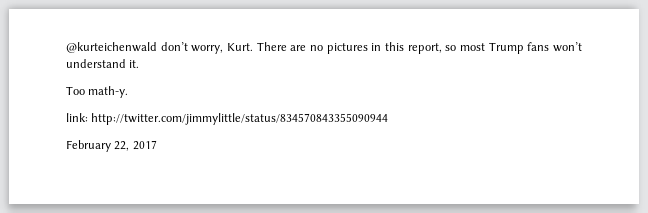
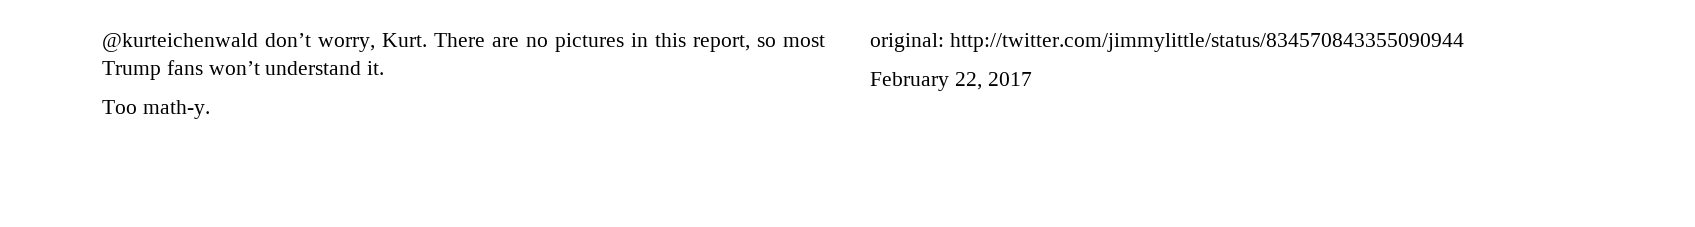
[66,113,88,122] link: -> [870,33,944,52] original:

